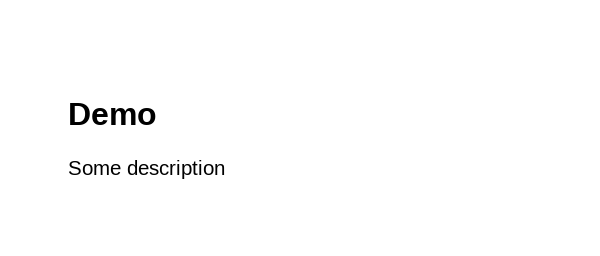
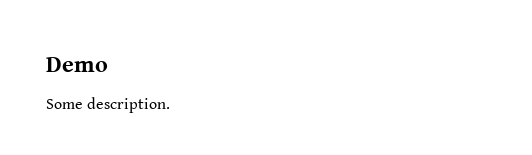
[127,160,225,179] description -> [87,97,171,113] description.

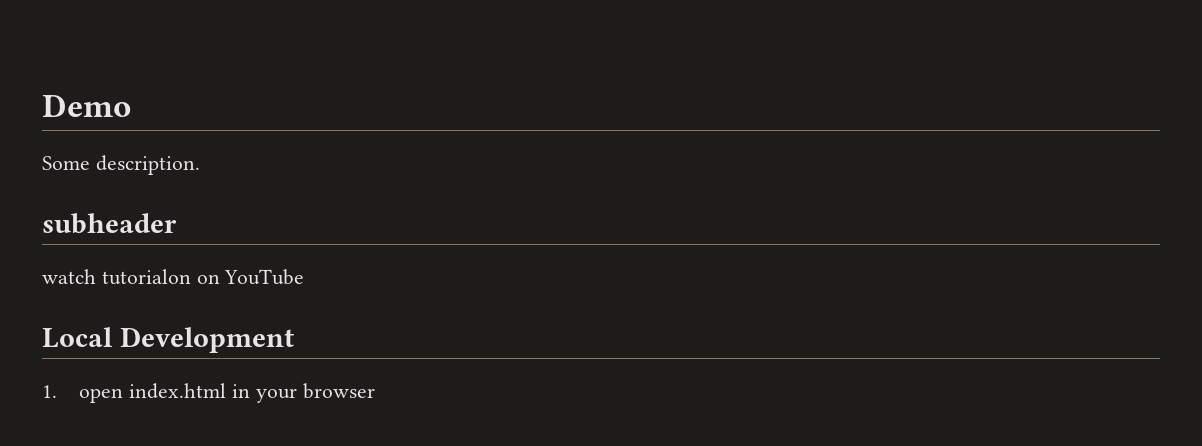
(171, 105) none -> [42,213,177,234] [42,269,305,285] [42,327,294,353] [42,383,375,403] // subheader // watch tutorialon on YouTube // Local Development // 1. open index.html in your browser

